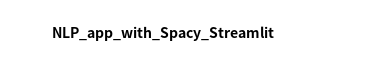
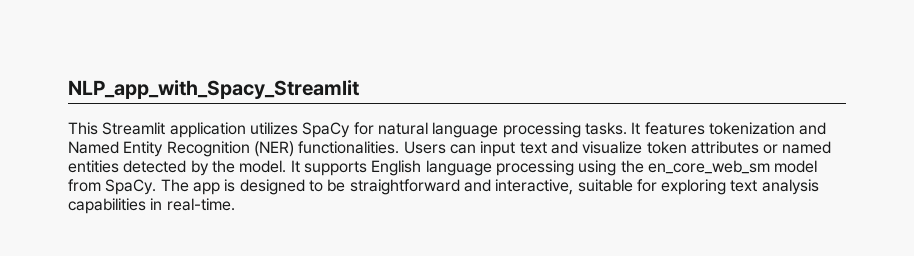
(274, 33) none -> [68,122,827,138] [68,141,832,157] [68,160,818,176] [68,179,819,195] [68,198,235,214] // This Streamlit application utilizes SpaCy for natural language processing tasks. It features tokenization and Named Entity Recognition (NER) functionalities. Users can input text and visualize token attributes or named entities detected by the model. It supports English language processing using the en_core_web_sm model from SpaCy. The app is designed to be straightforward and interactive, suitable for exploring text analysis capabilities in real-time.

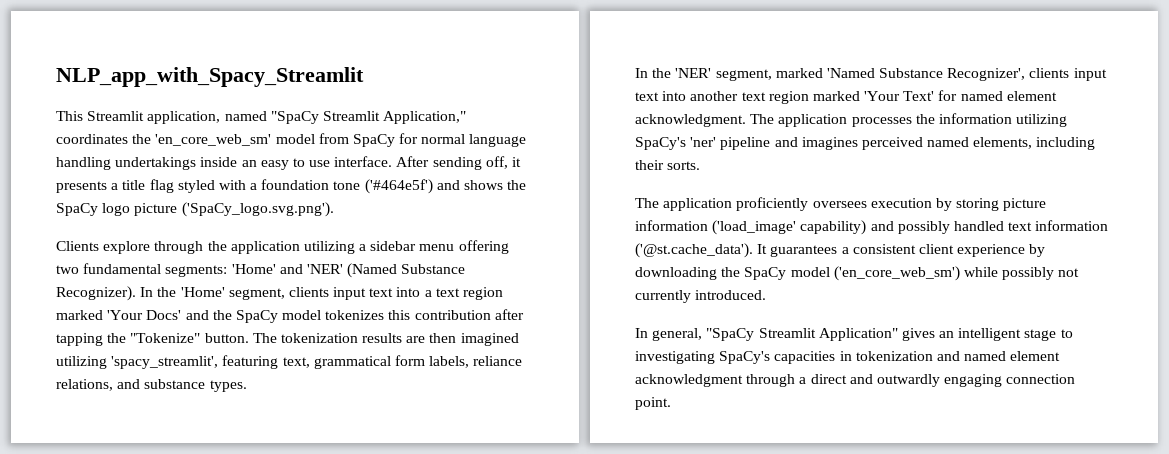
[169,122,827,138] [68,141,832,157] [68,160,818,176] [68,179,819,195] [68,198,235,214] application utilizes SpaCy for natural language processing tasks. It features tokenization and Named Entity Recognition (NER) functionalities. Users can input text and visualize token attributes or named entities detected by the model. It supports English language processing using the en_core_web_sm model from SpaCy. The app is designed to be straightforward and interactive, suitable for exploring text analysis capabilities in real-time. -> [147,111,467,124] [56,133,527,147] [56,156,522,170] [56,179,527,194] [56,202,334,217] [56,240,509,254] [56,263,466,278] [56,286,504,301] [56,309,524,323] [56,333,519,346] [56,355,523,369] [56,379,247,392] [635,68,1107,81] [635,90,1057,104] [635,113,1068,127] [635,137,1096,150] [635,160,701,170] [635,197,1047,211] [635,220,1109,235] [635,243,1046,258] [635,266,1080,281] [635,290,767,303] [635,328,1073,341] [635,351,1061,364] [635,374,1076,387] [635,397,671,410] application, named "SpaCy Streamlit Application," coordinates the 'en_core_web_sm' model from SpaCy for normal language handling undertakings inside an easy to use interface. After sending off, it presents a title flag styled with a foundation tone ('#464e5f') and shows the SpaCy logo picture ('SpaCy_logo.svg.png'). // Clients explore through the application utilizing a sidebar menu offering two fundamental segments: 'Home' and 'NER' (Named Substance Recognizer). In the 'Home' segment, clients input text into a text region marked 'Your Docs' and the SpaCy model tokenizes this contribution after tapping the "Tokenize" button. The tokenization results are then imagined utilizing 'spacy_streamlit', featuring text, grammatical form labels, reliance relations, and substance types. // In the 'NER' segment, marked 'Named Substance Recognizer', clients input text into another text region marked 'Your Text' for named element acknowledgment. The application processes the information utilizing SpaCy's 'ner' pipeline and imagines perceived named elements, including their sorts. // The application proficiently oversees execution by storing picture information ('load_image' capability) and possibly handled text information ('@st.cache_data'). It guarantees a consistent client experience by downloading the SpaCy model ('en_core_web_sm') while possibly not currently introduced. // In general, "SpaCy Streamlit Application" gives an intelligent stage to investigating SpaCy's capacities in tokenization and named element acknowledgment through a direct and outwardly engaging connection point.

